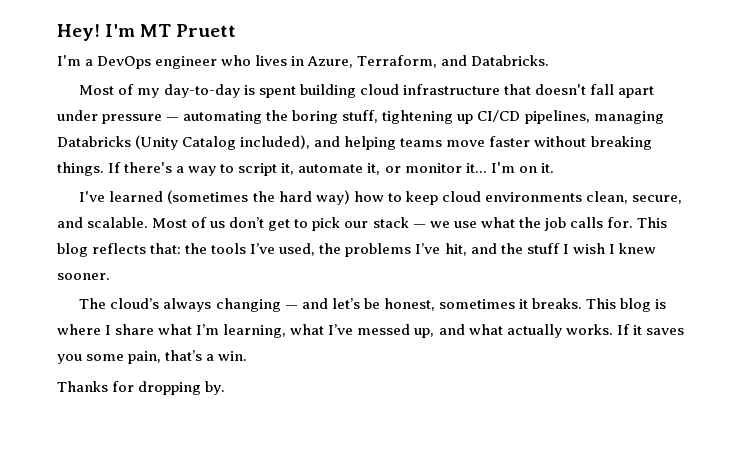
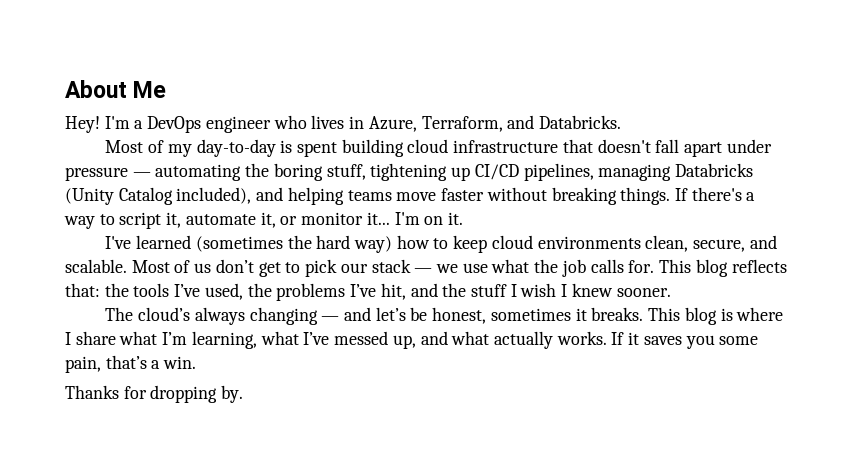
[57,24,237,41] Hey! I'm MT Pruett // -> [65,80,167,98] [65,116,100,133] About Me // Hey!

